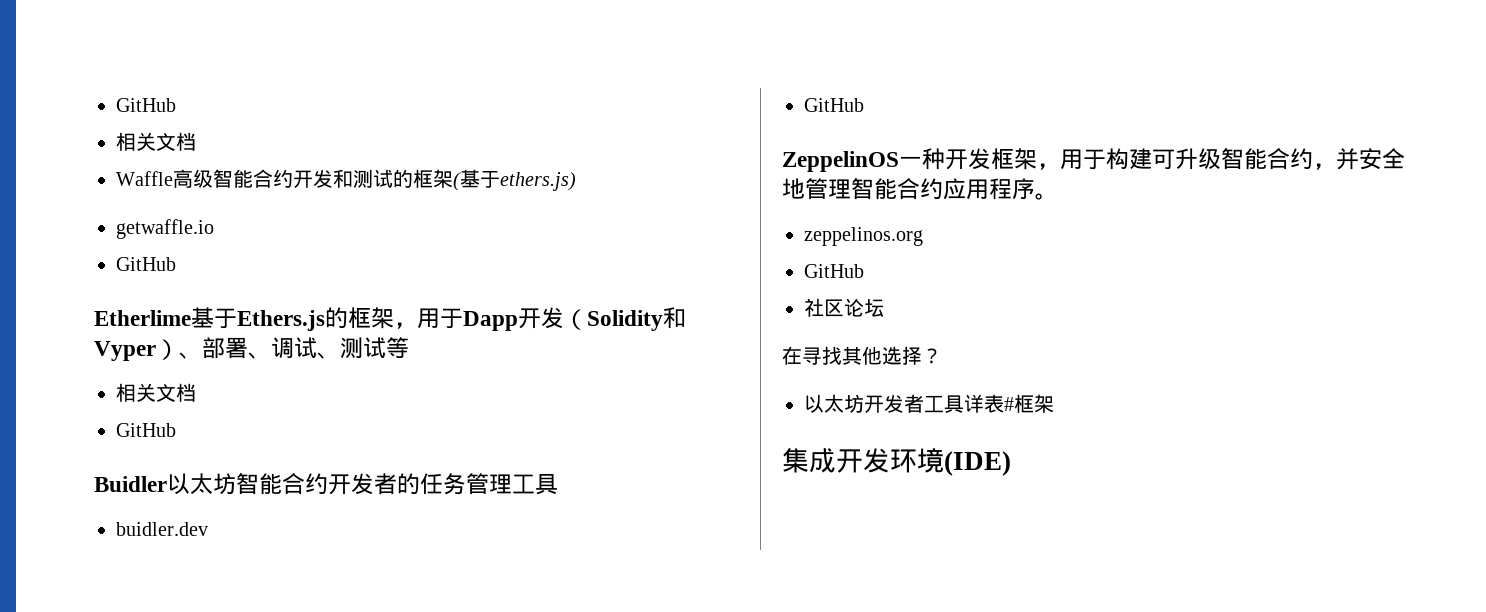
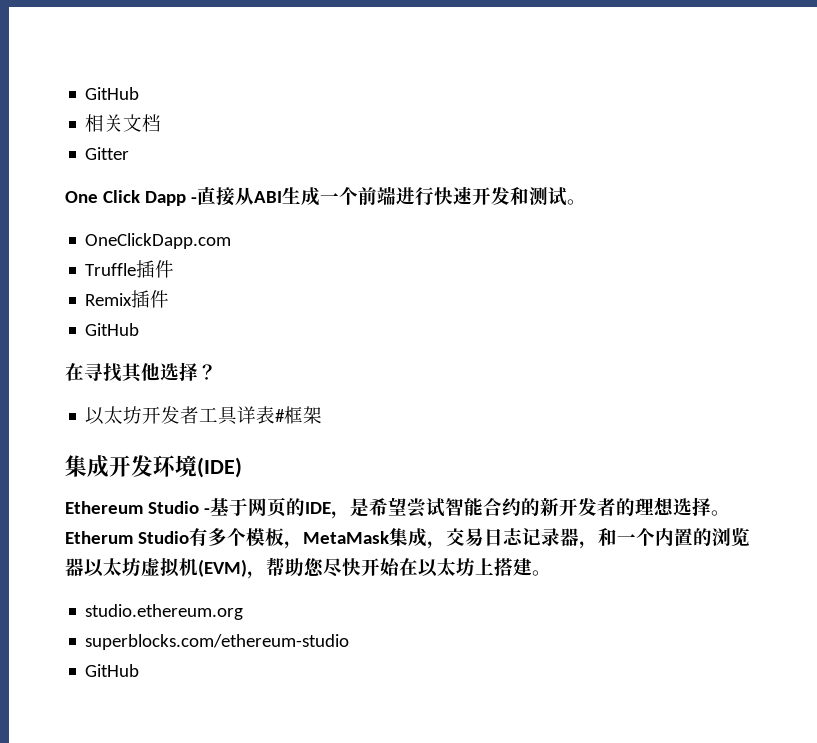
[116,169,576,191] [116,219,214,239] [116,257,176,271] [94,307,686,331] [94,337,409,361] [116,383,196,402] [116,423,176,437] [94,473,558,495] [116,522,208,536] [804,98,864,112] [782,148,1405,172] [782,178,1058,200] [804,227,923,246] [804,264,864,278] [804,298,884,317] Waffle高级智能合约开发和测试的框架(基于ethers.js) // getwaffle.io // GitHub // Etherlime基于Ethers.js的框架，用于Dapp开发（Solidity和Vyper）、部署、调试、测试等 // 相关文档 // GitHub // Buidler以太坊智能合约开发者的任务管理工具 // buidler.dev // GitHub // ZeppelinOS一种开发框架，用于构建可升级智能合约，并安全地管理智能合约应用程序。 // zeppelinos.org // GitHub // 社区论坛 -> [85,147,130,160] [65,186,586,206] [85,233,232,249] [85,260,175,278] [85,290,170,308] [85,323,140,336] Gitter // One Click Dapp -直接从ABI生成一个前端进行快速开发和测试。 // OneClickDapp.com // Truffle插件 // Remix插件 // GitHub
(1011, 463) none -> [65,497,730,519] [65,527,750,549] [65,557,551,579] [85,604,244,620] [85,634,350,650] [85,664,140,677] // Ethereum Studio -基于网页的IDE，是希望尝试智能合约的新开发者的理想选择。Etherum Studio有多个模板，MetaMask集成，交易日志记录器，和一个内置的浏览器以太坊虚拟机(EVM)，帮助您尽快开始在以太坊上搭建。 // studio.ethereum.org // superblocks.com/ethereum-studio // GitHub

